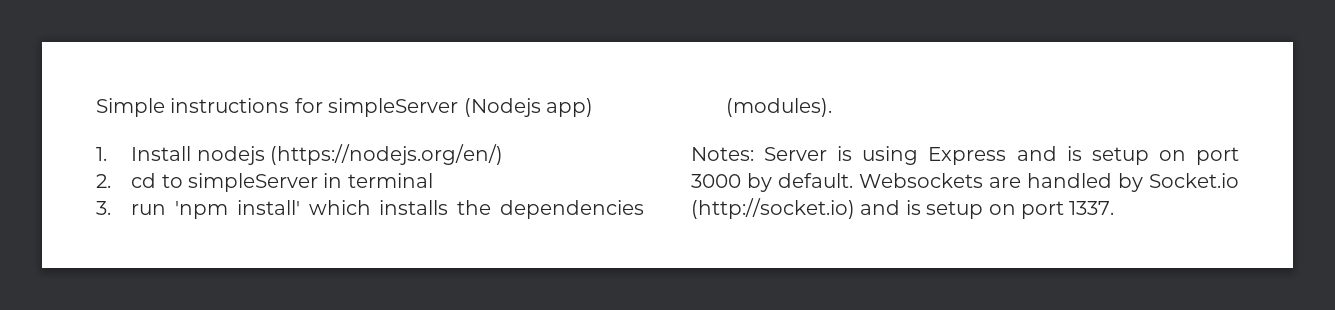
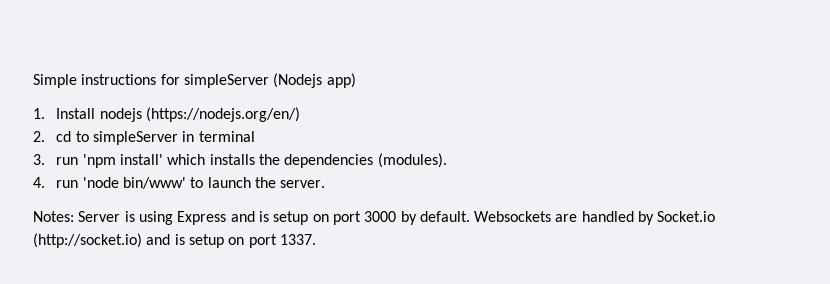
(833, 107) none -> [33,177,326,189] // 4. run 'node bin/www' to launch the server.

